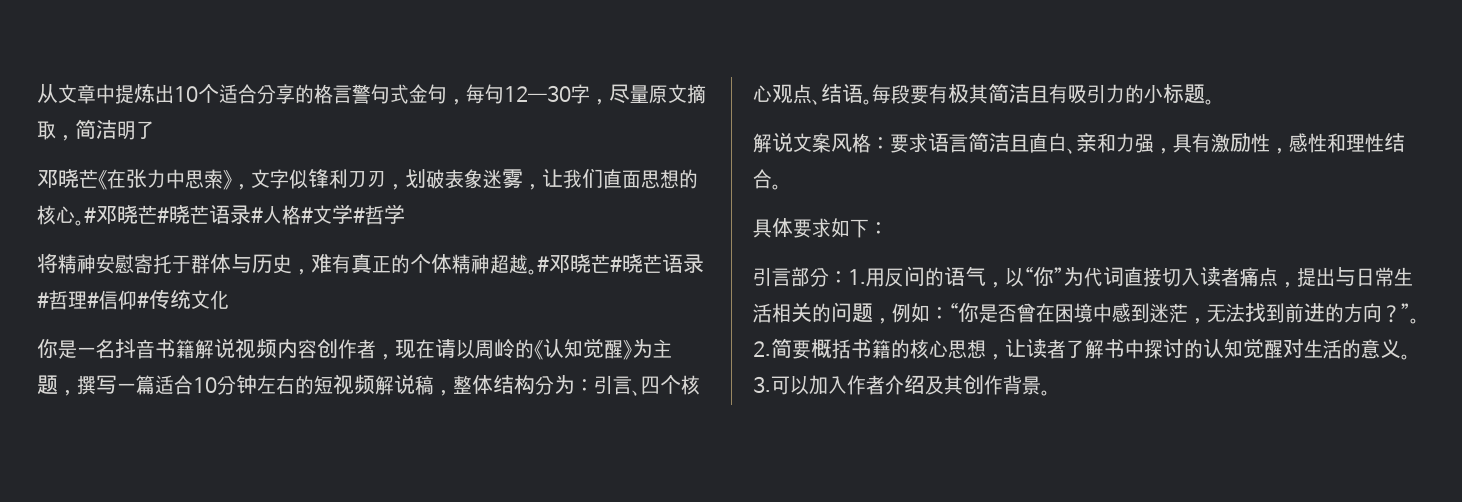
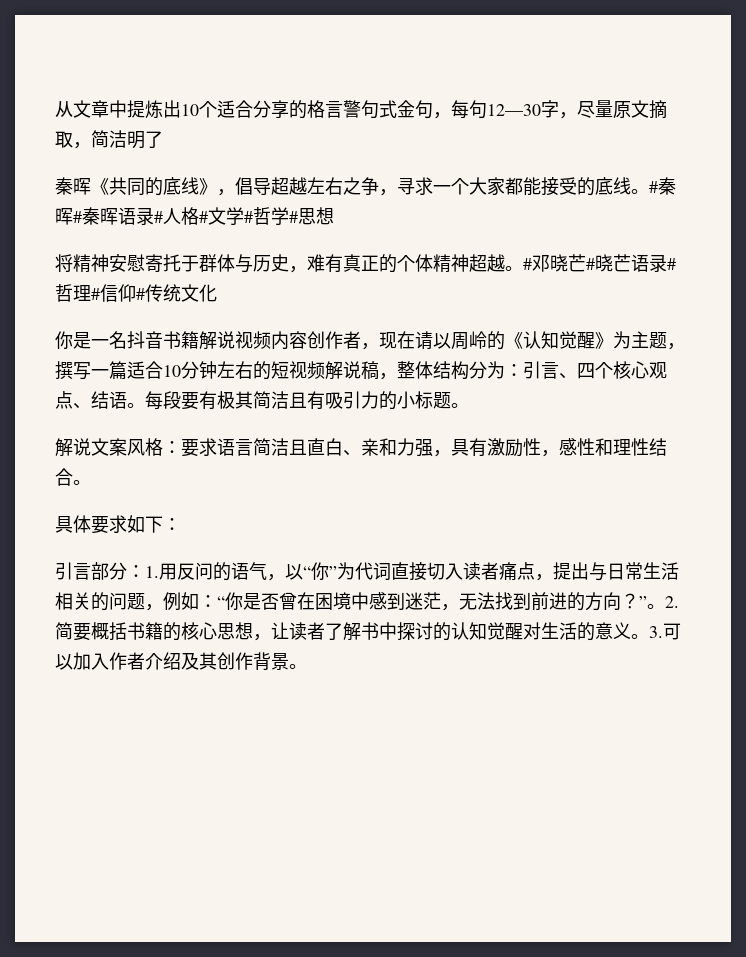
[37,168,698,190] [37,205,209,226] 邓晓芒《在张力中思索》，文字似锋利刀刃，划破表象迷雾，让我们直面思想的核心。#邓晓芒#晓芒 -> [55,177,676,196] [55,207,118,225] 秦晖《共同的底线》，倡导超越左右之争，寻求一个大家都能接受的底线。#秦晖#秦晖
(405, 214) none -> [289,207,334,225] #思想

